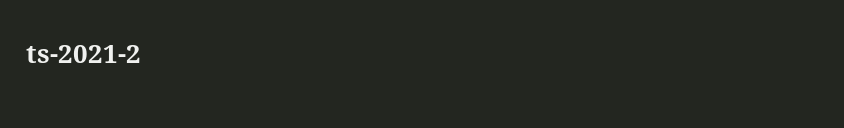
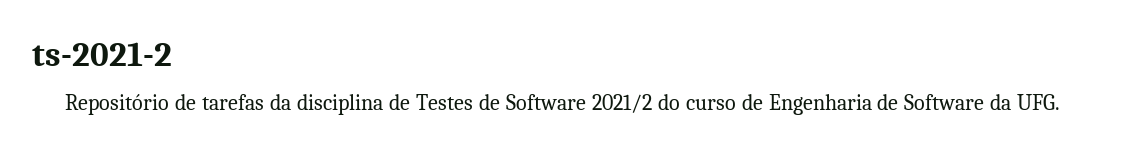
(141, 54) none -> [65,94,1061,115] // Repositório de tarefas da disciplina de Testes de Software 2021/2 do curso de Engenharia de Software da UFG.

